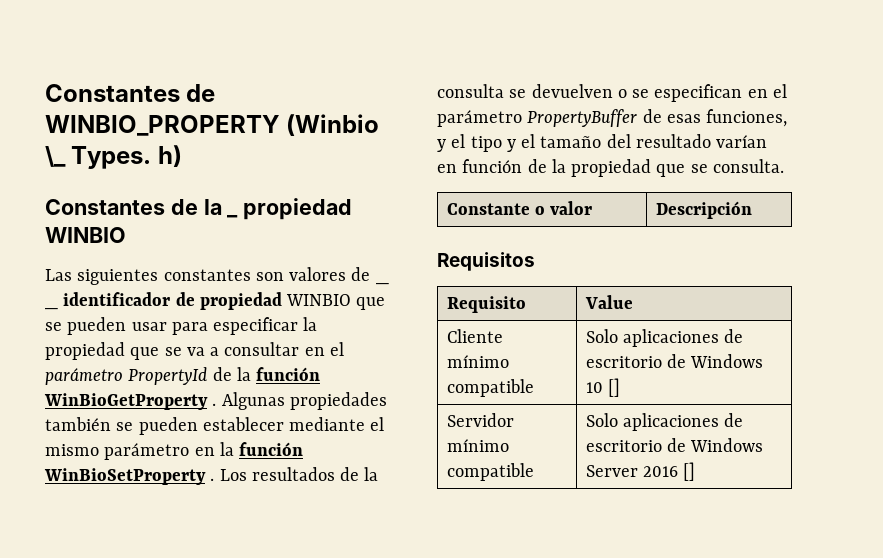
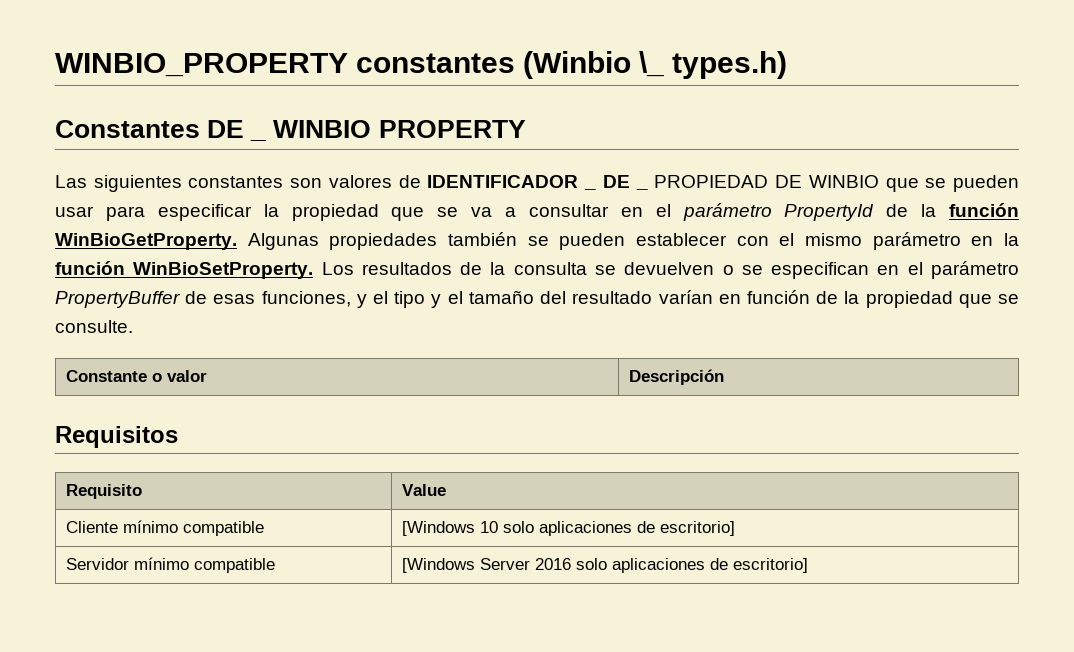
[45,84,216,102] [45,114,380,136] [45,145,182,169] [45,199,222,215] [227,198,353,220] [45,227,126,243] Constantes de WINBIO_PROPERTY (Winbio \_ Types. h) // Constantes de la _ propiedad WINBIO -> [55,51,788,79] [55,120,245,138] [250,138,267,141] [273,120,526,138] WINBIO_PROPERTY constantes (Winbio \_ types.h) // Constantes DE _ WINBIO PROPERTY
[375,281,389,285] [45,306,58,310] [63,292,282,310] _ _ identificador de propiedad -> [427,175,579,188] [584,188,597,190] [602,175,630,188] [635,188,648,190] [654,175,803,188] IDENTIFICADOR _ DE _ PROPIEDAD DE
[44,393,217,410] WinBioGetProperty . -> [55,233,237,250] WinBioGetProperty.
[289,417,366,431] mediante -> [736,236,769,246] con
[44,468,215,485] WinBioSetProperty . -> [133,262,314,279] WinBioSetProperty.
[712,159,784,173] consulta. -> [55,320,133,333] consulte.
[585,329,744,347] [585,354,764,368] [585,378,621,397] [446,413,514,427] [446,439,509,452] [446,463,534,481] [585,413,744,431] [585,438,764,452] [585,462,696,481] Solo aplicaciones de escritorio de Windows 10 [] // Servidor mínimo compatible | Solo aplicaciones de escritorio de Windows Server 2016 [] -> [401,521,735,536] [65,557,275,573] [401,558,808,573] [Windows 10 solo aplicaciones de escritorio] // Servidor mínimo compatible | [Windows Server 2016 solo aplicaciones de escritorio]

